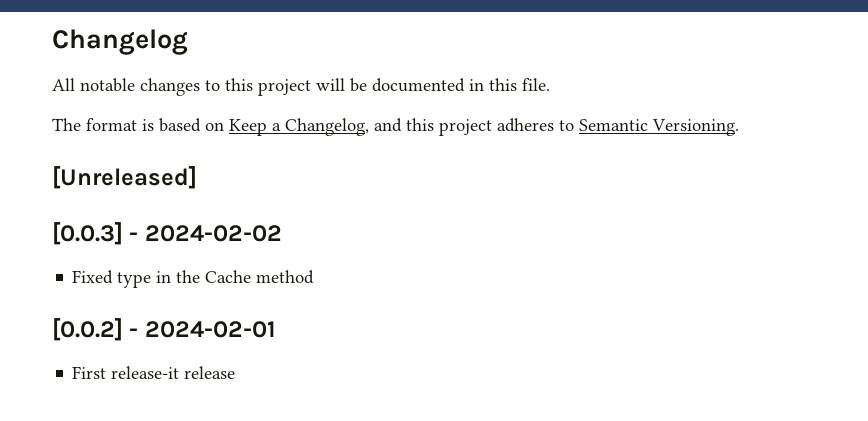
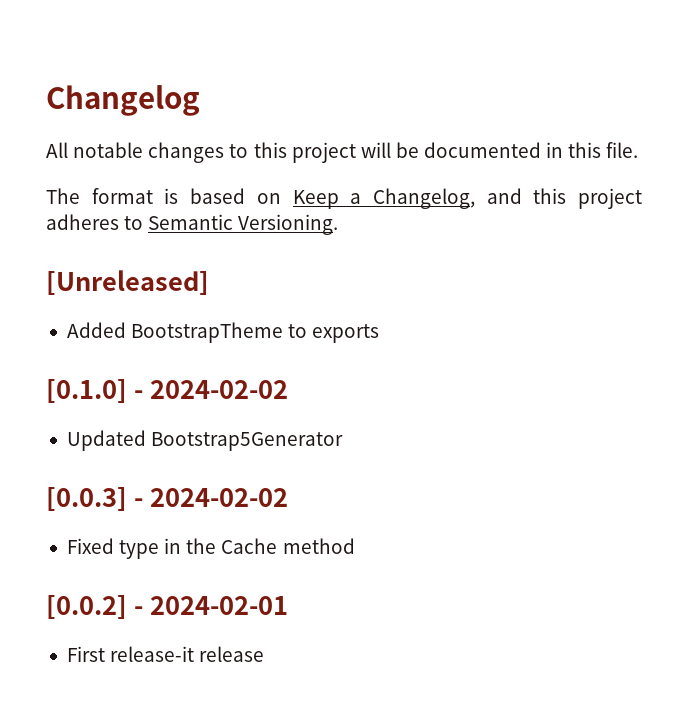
(197, 177) none -> [66,322,380,343] [46,379,288,403] [66,430,344,451] // Added BootstrapTheme to exports // [0.1.0] - 2024-02-02 // Updated Bootstrap5Generator

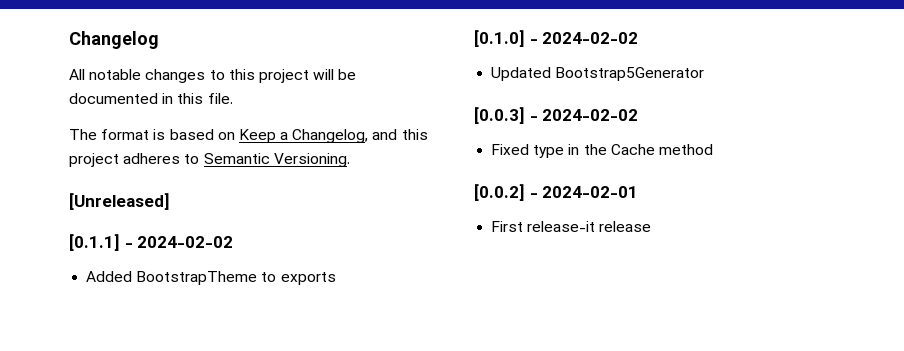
(209, 282) none -> [69,234,234,251] // [0.1.1] - 2024-02-02

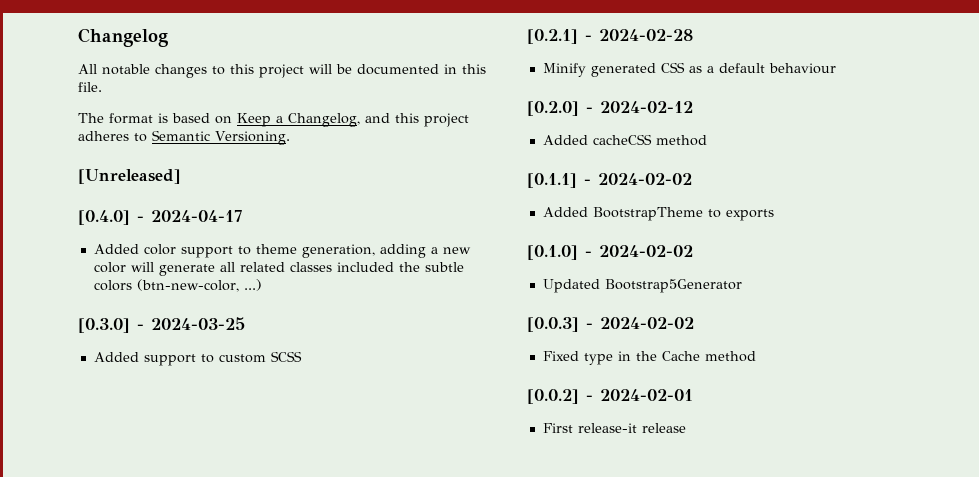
(170, 201) none -> [78,210,242,225] [93,244,471,258] [93,262,464,276] [93,279,262,292] [78,317,245,333] [93,351,302,366] [527,29,693,44] [542,62,836,77] [527,101,693,116] [542,134,707,146] // [0.4.0] - 2024-04-17 // Added color support to theme generation, adding a new color will generate all related classes included the subtle colors (btn-new-color, ...) // [0.3.0] - 2024-03-25 // Added support to custom SCSS // [0.2.1] - 2024-02-28 // Minify generated CSS as a default behaviour // [0.2.0] - 2024-02-12 // Added cacheCSS method

